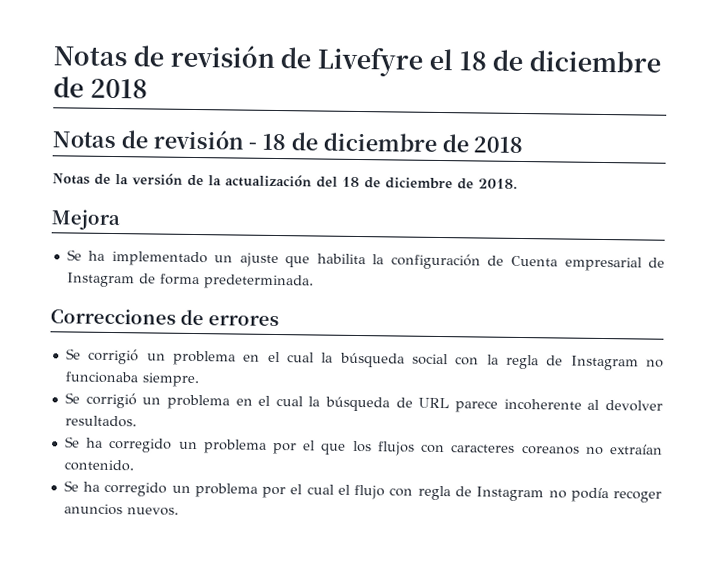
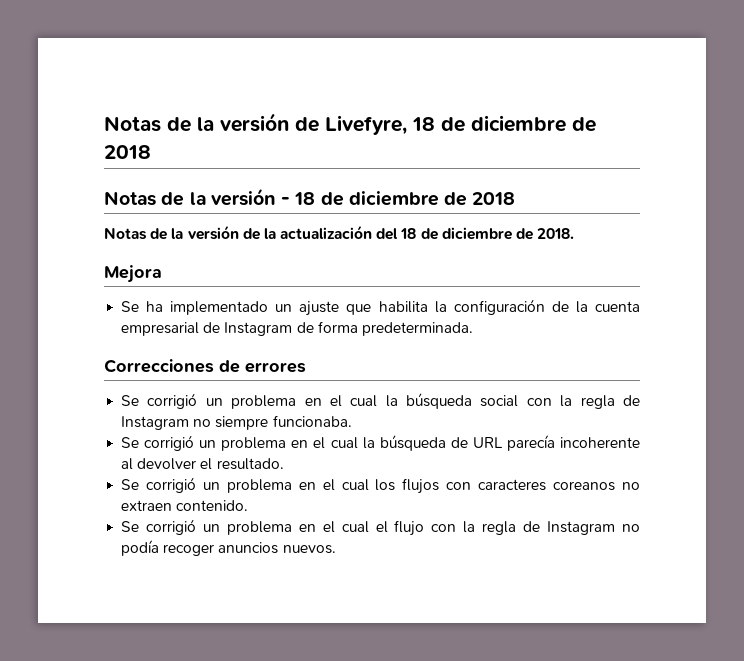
[53,44,661,77] [53,76,148,99] [52,129,244,150] Notas de revisión de Livefyre el 18 de diciembre de 2018 // Notas de revisión -> [104,113,596,135] [104,145,151,159] [104,188,276,206] Notas de la versión de Livefyre, 18 de diciembre de 2018 // Notas de la versión
[510,255,558,267] Cuenta -> [575,301,640,313] la cuenta
[64,371,200,388] funcionaba siempre. -> [215,415,352,430] siempre funcionaba.
[455,400,499,413] parece -> [506,435,555,451] parecía
[64,415,137,428] [64,436,347,455] resultados. // Se ha corregido un problema por el que -> [200,458,284,470] [121,477,369,493] el resultado. // Se corrigió un problema en el cual
[610,444,663,455] extraían -> [121,500,173,511] extraen
[83,481,287,499] ha corregido un problema por -> [145,519,316,535] corrigió un problema en
(414, 492) none -> [463,521,476,533] la

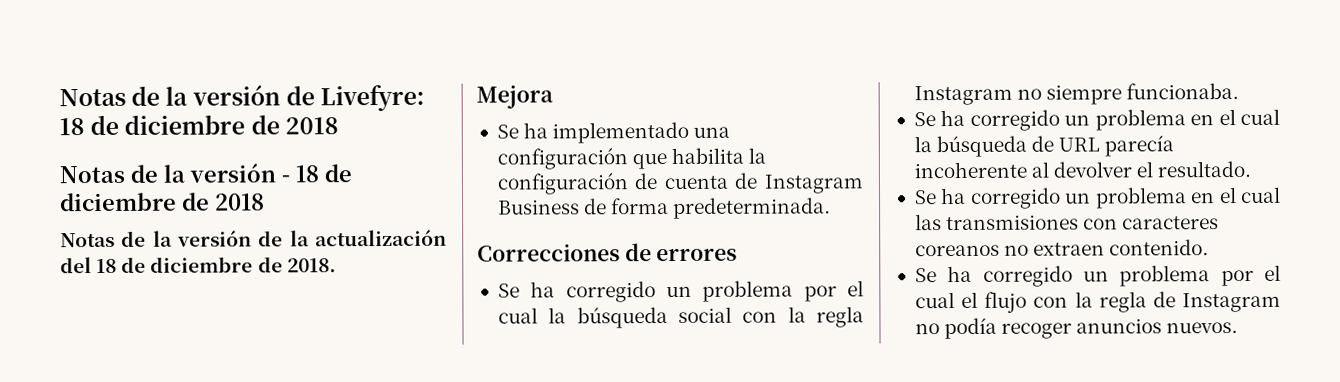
[104,113,407,135] Notas de la versión de Livefyre, -> [59,84,426,112] Notas de la versión de Livefyre:
[275,301,340,316] un ajuste -> [693,126,731,138] [496,147,628,170] una configuración
[575,301,640,313] [121,322,293,336] la cuenta empresarial de Instagram -> [663,172,864,194] [497,199,580,215] cuenta de Instagram Business
[147,393,322,409] corrigió un problema en -> [530,280,837,303] ha corregido un problema por
[623,395,641,406] de -> (864, 317) none
[144,435,195,451] corrigió -> [940,109,1060,131] ha corregido
[145,477,440,494] corrigió un problema en el cual los flujos -> [940,186,1281,209] [914,214,1080,231] ha corregido un problema en el cual las transmisiones
[145,519,316,535] corrigió un problema en -> [947,265,1254,287] ha corregido un problema por

